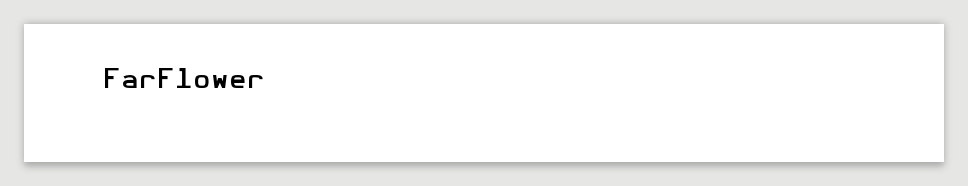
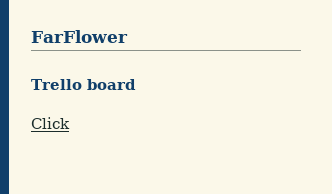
(265, 78) none -> [31,79,136,90] [31,117,70,129] // Trello board // Click

